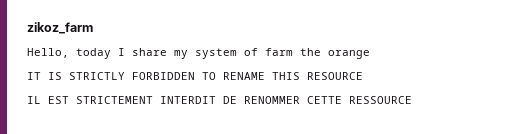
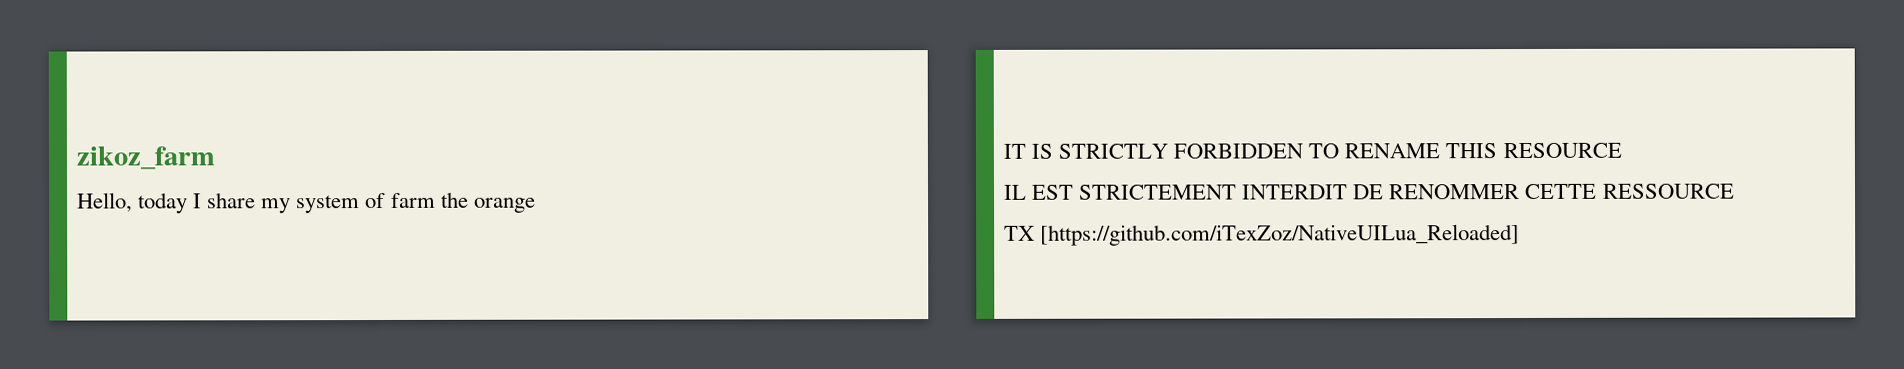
(412, 100) none -> [1004,224,1521,246] // TX [https://github.com/iTexZoz/NativeUILua_Reloaded]

